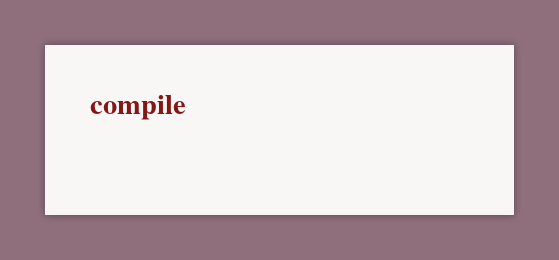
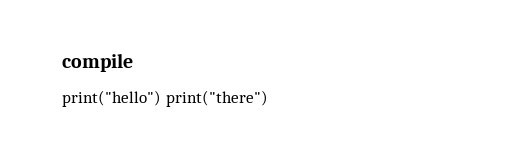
(186, 107) none -> [62,90,268,107] // print("hello") print("there")

